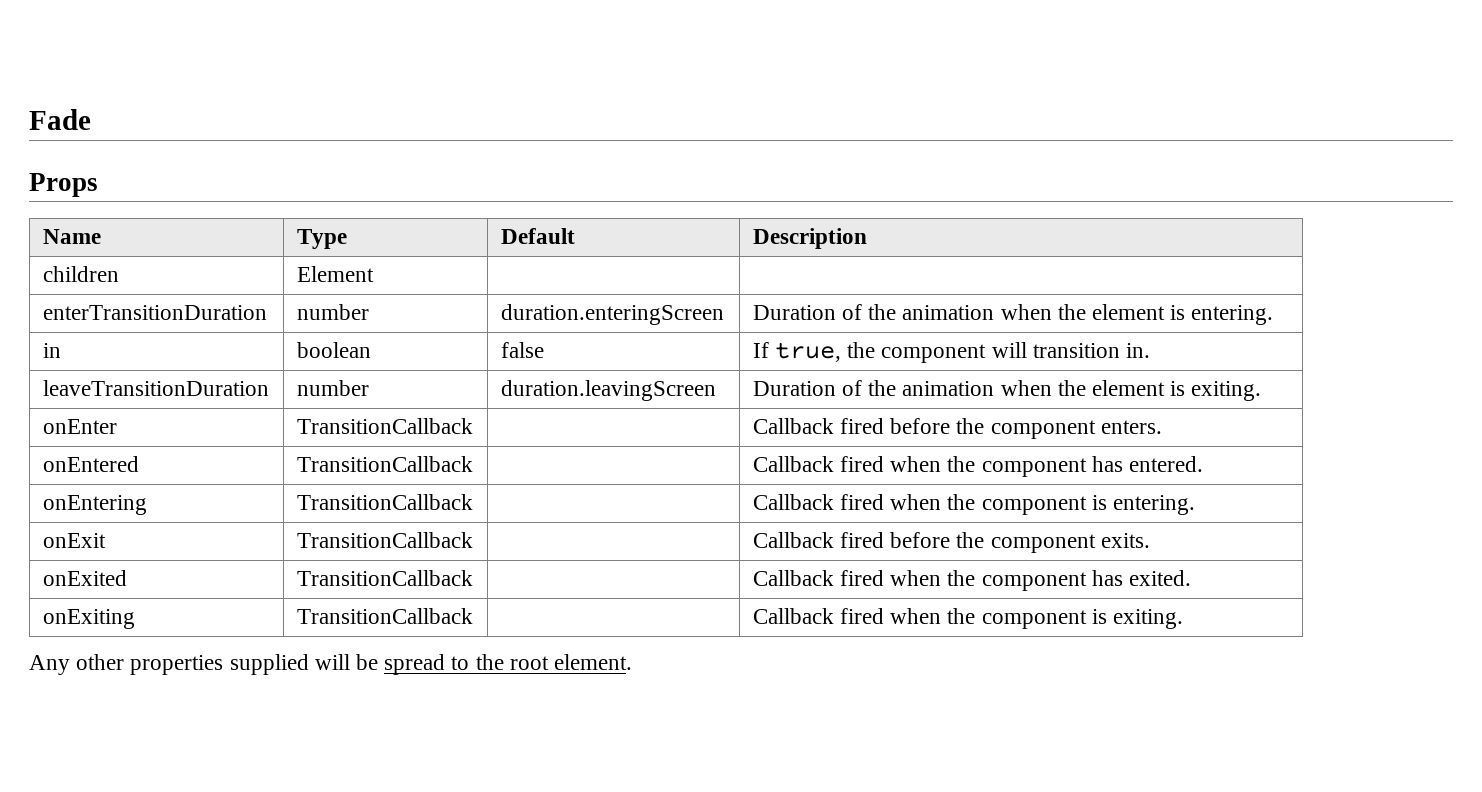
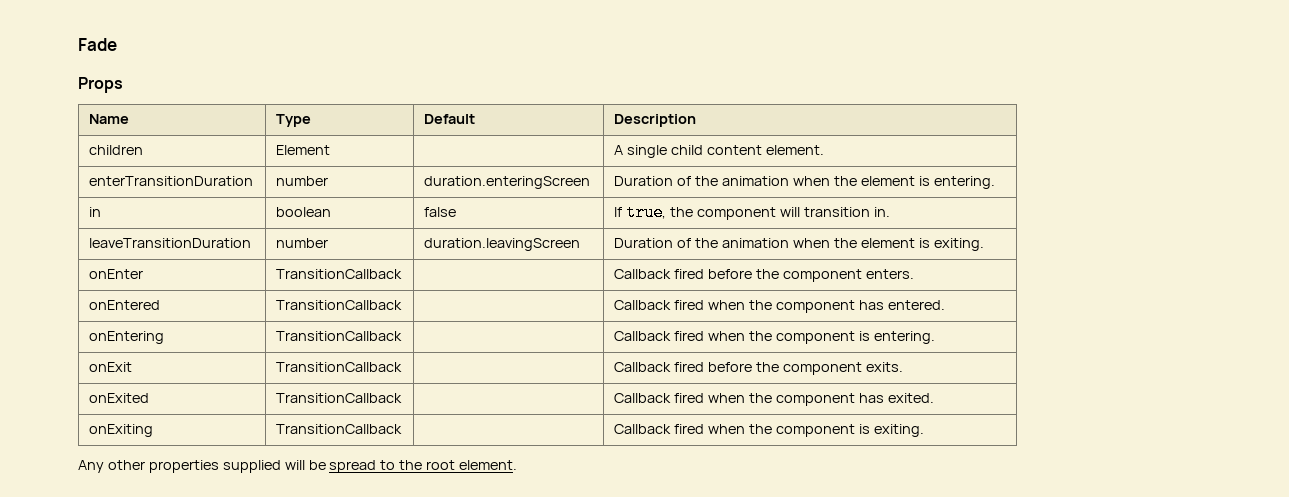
(374, 274) none -> [614,145,824,158] A single child content element.

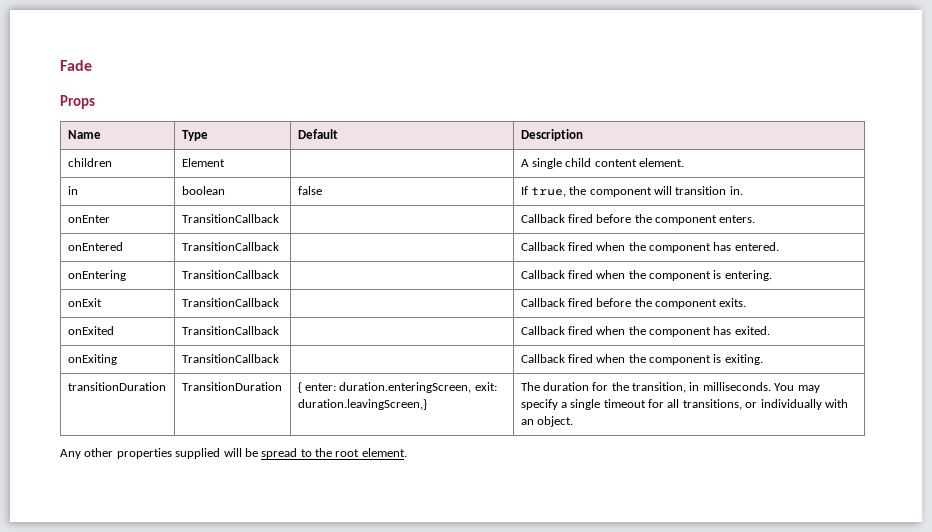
[89,176,254,186] [276,176,329,186] [424,176,591,189] [614,176,995,189] // enterTransitionDuration | number | duration.enteringScreen | Duration of the animation when the element is entering. -> (685, 162) none
[89,238,252,248] [276,238,329,248] [424,238,581,251] [614,238,984,251] // leaveTransitionDuration | number | duration.leavingScreen | Duration of the animation when the element is exiting. -> (743, 190) none
(924, 430) none -> [67,382,166,391] [181,382,282,391] [297,382,497,393] [297,399,427,410] [520,382,820,393] [520,399,848,410] [520,416,573,427] // transitionDuration | TransitionDuration | { enter: duration.enteringScreen, exit: duration.leavingScreen,} | The duration for the transition, in milliseconds. You may specify a single timeout for all transitions, or individually with an object.

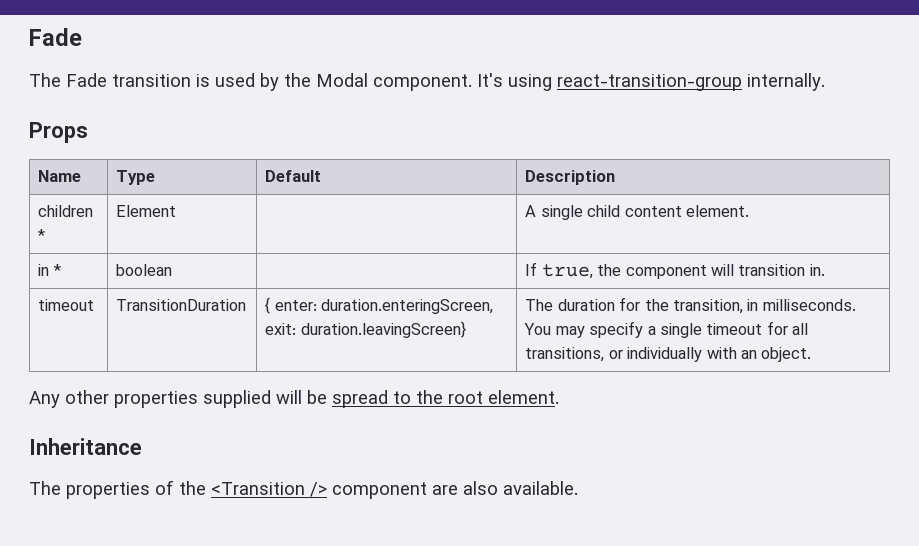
[60,60,92,71] Fade -> [29,28,82,46] [29,73,825,91] Fade // The Fade transition is used by the Modal component. It's using react-transition-group internally.
(112, 162) none -> [37,229,46,241] *
(78, 190) none -> [52,264,61,276] *
[297,186,322,195] false -> (173, 270) none
[67,215,110,223] [181,214,279,223] [520,214,756,225] [67,242,123,251] [181,242,279,251] [520,242,779,253] [67,270,126,281] [181,270,279,279] [520,270,772,281] [67,298,102,307] [181,298,279,307] [520,298,747,309] [67,326,114,335] [181,326,279,335] [520,326,770,337] [67,354,117,365] [181,354,279,363] [520,354,763,365] [67,382,166,391] onEnter | TransitionCallback | | Callback fired before the component enters. // onEntered | TransitionCallback | | Callback fired when the component has entered. // onEntering | TransitionCallback | | Callback fired when the component is entering. // onExit | TransitionCallback | | Callback fired before the component exits. // onExited | TransitionCallback | | Callback fired when the component has exited. // onExiting | TransitionCallback | | Callback fired when the component is exiting. // transitionDuration -> [38,299,95,311] timeout
[297,399,427,410] duration.leavingScreen,} -> [300,321,466,338] duration.leavingScreen}
(407, 452) none -> [29,438,142,455] [29,480,578,499] // Inheritance // The properties of the <Transition /> component are also available.

